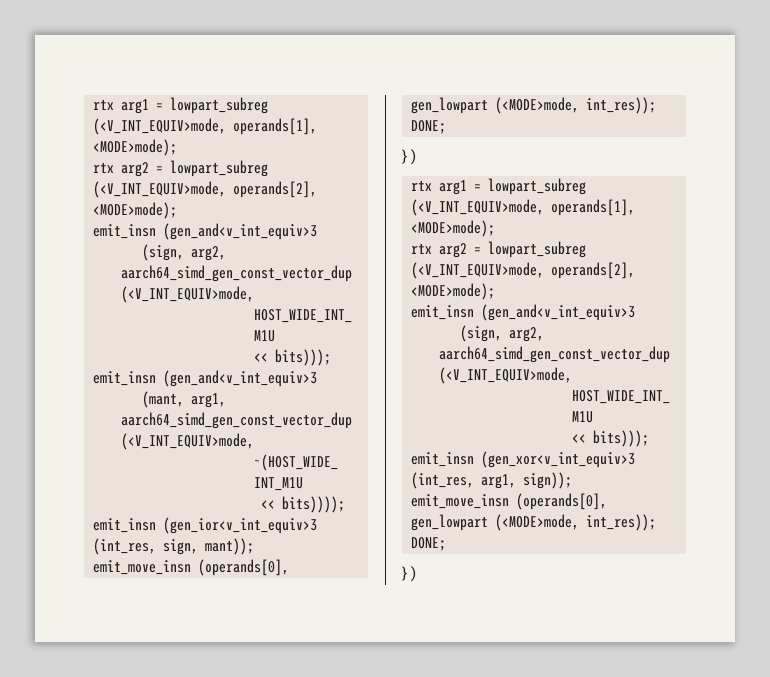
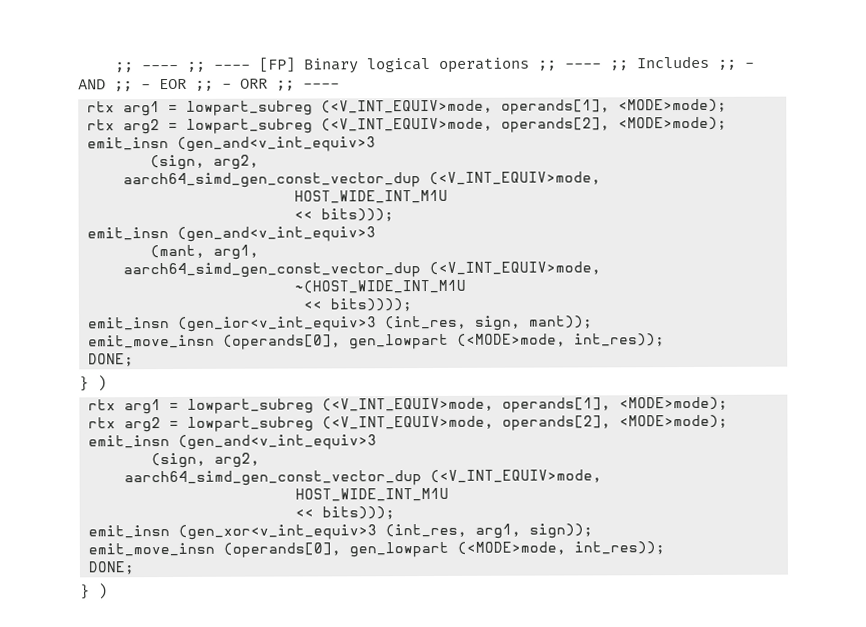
(93, 105) none -> [115,55,756,74] [78,78,340,92] ;; ---- ;; ---- [FP] Binary logical operations ;; ---- ;; Includes ;; - AND ;; - EOR ;; - ORR ;; ---- //

